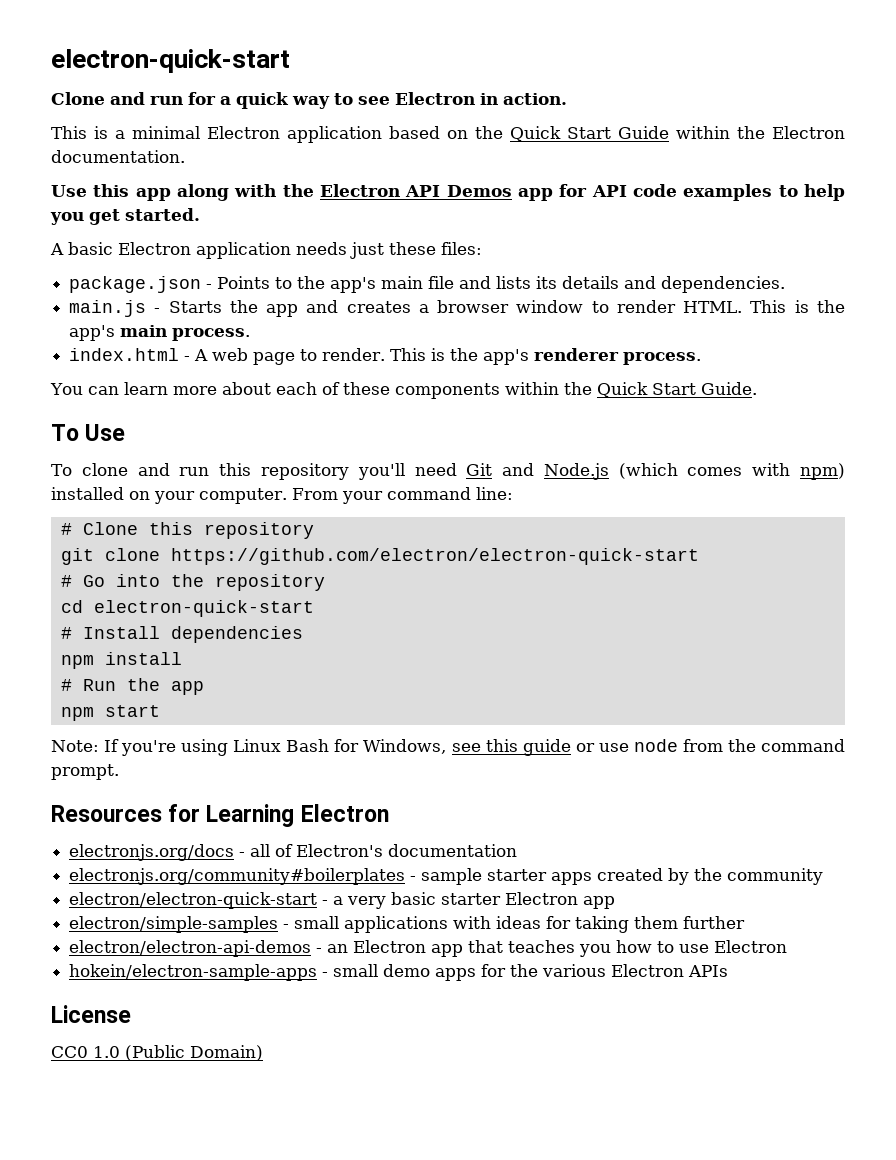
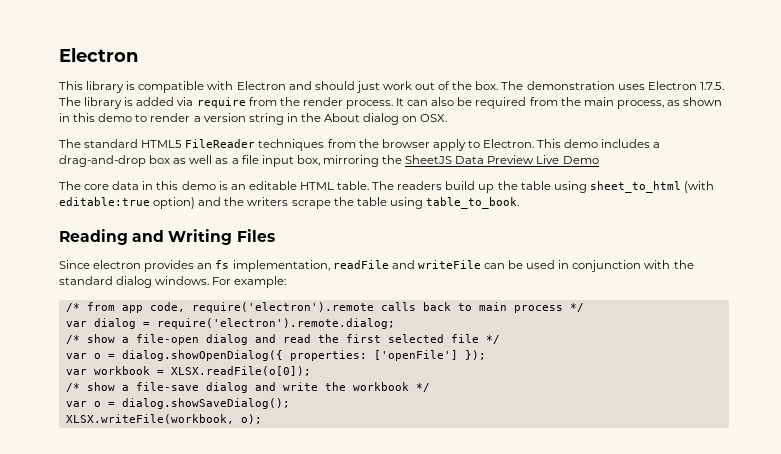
[51,49,290,73] [51,92,567,109] [51,126,845,143] [51,150,185,163] [51,184,846,201] [50,208,200,225] [50,242,482,259] [69,276,786,293] [69,300,845,317] [69,325,251,341] [69,348,702,365] [50,382,757,399] [51,424,126,441] [51,463,845,480] [51,487,513,504] [60,522,314,539] [60,548,699,565] [60,574,325,591] [60,600,314,617] [60,626,303,643] [60,652,182,669] [60,678,204,695] [60,705,160,721] [51,739,845,756] [51,764,119,780] [51,804,389,827] [69,844,518,861] [69,868,824,885] [69,892,616,909] [69,916,746,933] [69,940,788,957] [69,964,729,981] [51,1005,131,1023] [51,1045,263,1061] electron-quick-start // Clone and run for a quick way to see Electron in action. // This is a minimal Electron application based on the Quick Start Guide within the Electron documentation. // Use this app along with the Electron API Demos app for API code examples to help you get started. // A basic Electron application needs just these files: // package.json - Points to the app's main file and lists its details and dependencies. // main.js - Starts the app and creates a browser window to render HTML. This is the app's main process. // index.html - A web page to render. This is the app's renderer process. // You can learn more about each of these components within the Quick Start Guide. // To Use // To clone and run this repository you'll need Git and Node.js (which comes with npm) installed on your computer. From your command line: // # Clone this repository // git clone https://github.com/electron/electron-quick-start // # Go into the repository // cd electron-quick-start // # Install dependencies // npm install // # Run the app // npm start // Note: If you're using Linux Bash for Windows, see this guide or use node from the command prompt. // Resources for Learning Electron // electronjs.org/docs - all of Electron's documentation // electronjs.org/community#boilerplates - sample starter apps created by the community // electron/electron-quick-start - a very basic starter Electron app // electron/simple-samples - small applications with ideas for taking them further // electron/electron-api-demos - an Electron app that teaches you how to use Electron // hokein/electron-sample-apps - small demo apps for the various Electron APIs // License // CC0 1.0 (Public Domain) -> [59,48,138,62] [59,81,724,93] [59,97,723,109] [59,113,448,125] [59,139,661,151] [59,155,599,167] [59,181,714,193] [59,197,519,209] [59,229,275,245] [59,260,694,272] [59,276,287,288] [65,302,584,313] [65,318,395,329] [65,334,500,345] [65,350,486,361] [65,366,311,376] [65,382,430,393] [65,398,290,409] [65,414,262,424] Electron // This library is compatible with Electron and should just work out of the box. The demonstration uses Electron 1.7.5. The library is added via require from the render process. It can also be required from the main process, as shown in this demo to render a version string in the About dialog on OSX. // The standard HTML5 FileReader techniques from the browser apply to Electron. This demo includes a drag-and-drop box as well as a file input box, mirroring the SheetJS Data Preview Live Demo // The core data in this demo is an editable HTML table. The readers build up the table using sheet_to_html (with editable:true option) and the writers scrape the table using table_to_book. // Reading and Writing Files // Since electron provides an fs implementation, readFile and writeFile can be used in conjunction with the standard dialog windows. For example: // /* from app code, require('electron').remote calls back to main process */ // var dialog = require('electron').remote.dialog; // /* show a file-open dialog and read the first selected file */ // var o = dialog.showOpenDialog({ properties: ['openFile'] }); // var workbook = XLSX.readFile(o[0]); // /* show a file-save dialog and write the workbook */ // var o = dialog.showSaveDialog(); // XLSX.writeFile(workbook, o);

